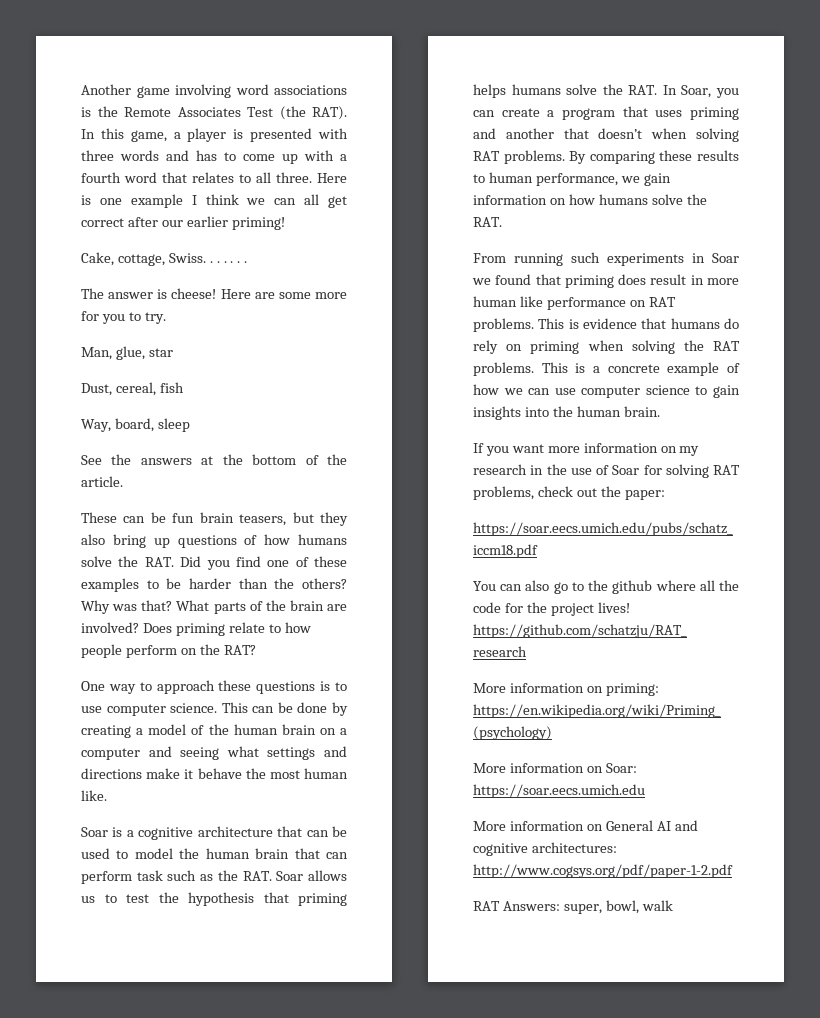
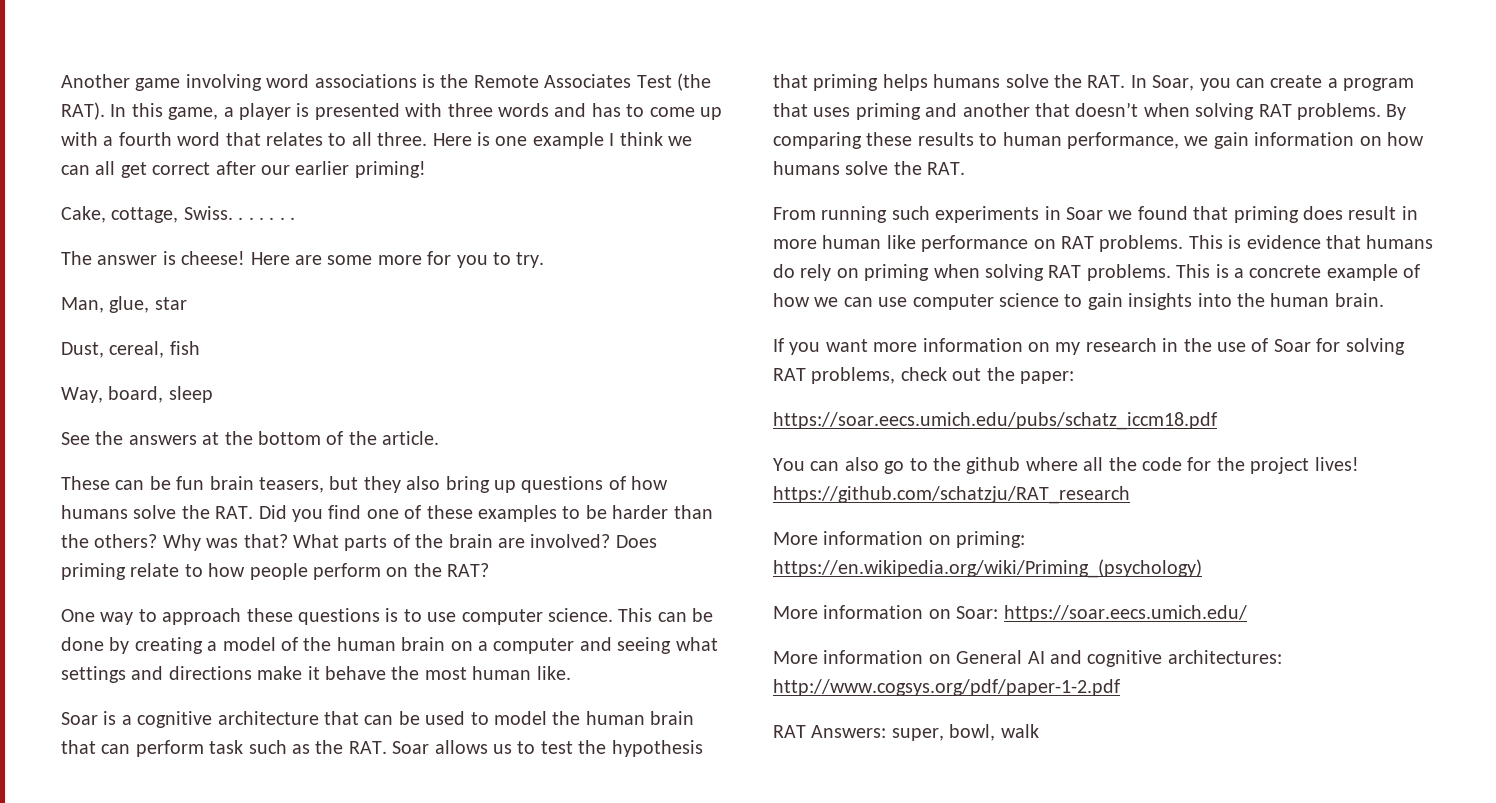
[683,340,704,351] the -> (1044, 272) none
[473,784,645,798] https://soar.eecs.umich.edu -> [1003,605,1247,622] https://soar.eecs.umich.edu/

